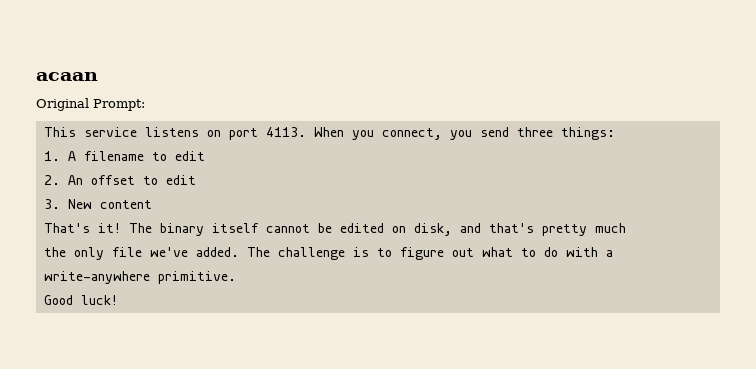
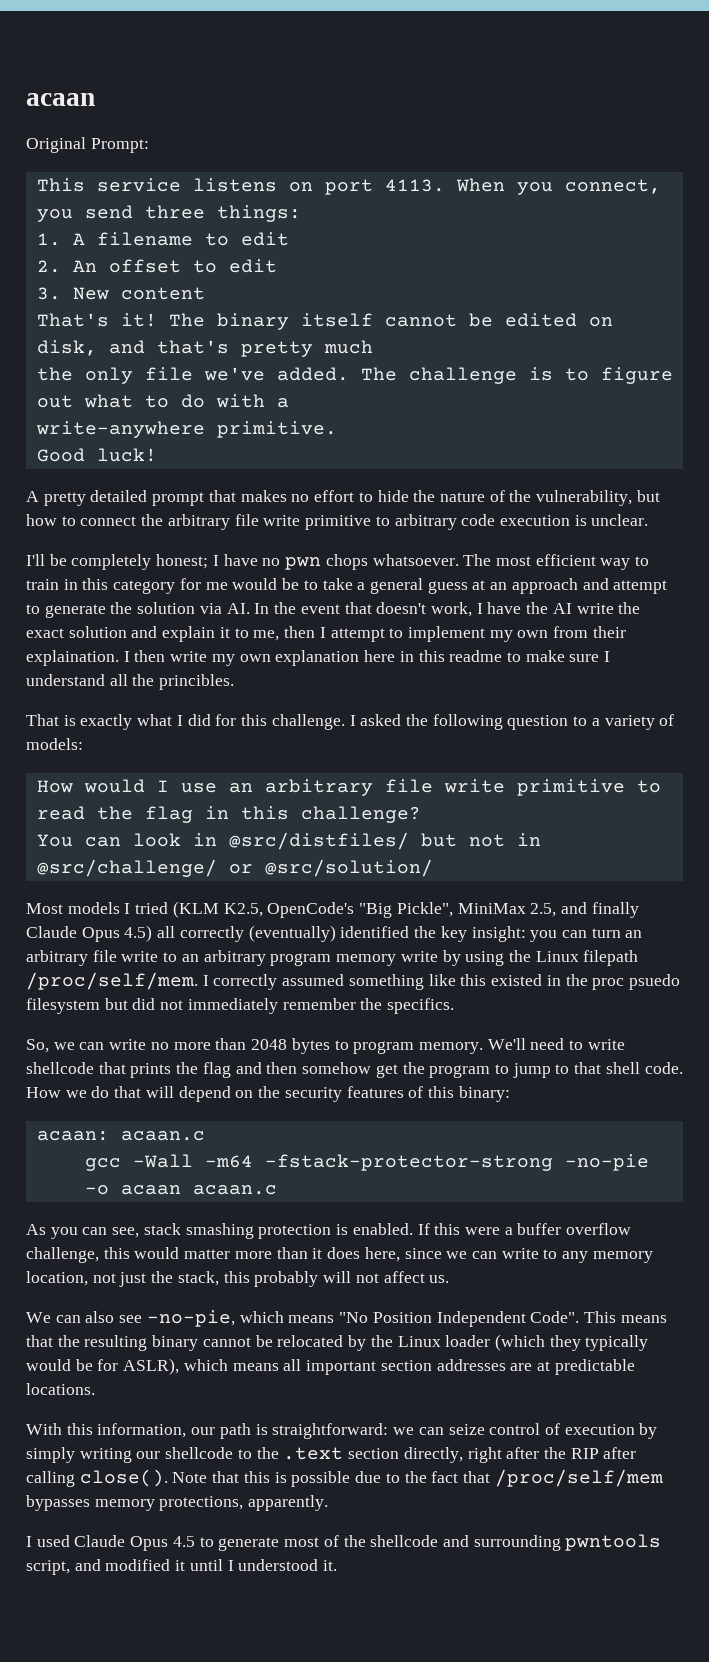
(118, 300) none -> [26,490,660,506] [26,514,649,530] [26,554,650,570] [26,578,668,594] [26,602,641,618] [26,626,626,642] [26,650,611,666] [26,674,235,690] [26,714,675,730] [26,738,83,750] [36,779,661,796] [36,806,421,823] [36,832,541,850] [36,859,433,877] [26,901,639,918] [26,925,643,942] [26,950,639,966] [26,972,680,990] [26,998,455,1014] [26,1038,625,1054] [26,1062,683,1078] [26,1086,510,1102] [36,1131,205,1141] [84,1154,649,1171] [84,1185,277,1195] [26,1223,632,1239] [26,1247,653,1263] [26,1271,450,1287] [26,1310,667,1327] [26,1334,649,1351] [26,1358,635,1375] [26,1383,95,1395] [26,1423,658,1439] [26,1447,637,1463] [26,1469,663,1487] [26,1495,329,1511] [26,1534,662,1551] [26,1559,338,1575] // A pretty detailed prompt that makes no effort to hide the nature of the vulnerability, but how to connect the arbitrary file write primitive to arbitrary code execution is unclear. // I'll be completely honest; I have no pwn chops whatsoever. The most efficient way to train in this category for me would be to take a general guess at an approach and attempt to generate the solution via AI. In the event that doesn't work, I have the AI write the exact solution and explain it to me, then I attempt to implement my own from their explaination. I then write my own explanation here in this readme to make sure I understand all the princibles. // That is exactly what I did for this challenge. I asked the following question to a variety of models: // How would I use an arbitrary file write primitive to read the flag in this challenge? // You can look in @src/distfiles/ but not in @src/challenge/ or @src/solution/ // Most models I tried (KLM K2.5, OpenCode's "Big Pickle", MiniMax 2.5, and finally Claude Opus 4.5) all correctly (eventually) identified the key insight: you can turn an arbitrary file write to an arbitrary program memory write by using the Linux filepath /proc/self/mem. I correctly assumed something like this existed in the proc psuedo filesystem but did not immediately remember the specifics. // So, we can write no more than 2048 bytes to program memory. We'll need to write shellcode that prints the flag and then somehow get the program to jump to that shell code. How we do that will depend on the security features of this binary: // acaan: acaan.c // gcc -Wall -m64 -fstack-protector-strong -no-pie -o acaan acaan.c // As you can see, stack smashing protection is enabled. If this were a buffer overflow challenge, this would matter more than it does here, since we can write to any memory location, not just the stack, this probably will not affect us. // We can also see -no-pie, which means "No Position Independent Code". This means that the resulting binary cannot be relocated by the Linux loader (which they typically would be for ASLR), which means all important section addresses are at predictable locations. // With this information, our path is straightforward: we can seize control of execution by simply writing our shellcode to the .text section directly, right after the RIP after calling close(). Note that this is possible due to the fact that /proc/self/mem bypasses memory protections, apparently. // I used Claude Opus 4.5 to generate most of the shellcode and surrounding pwntools script, and modified it until I understood it.

